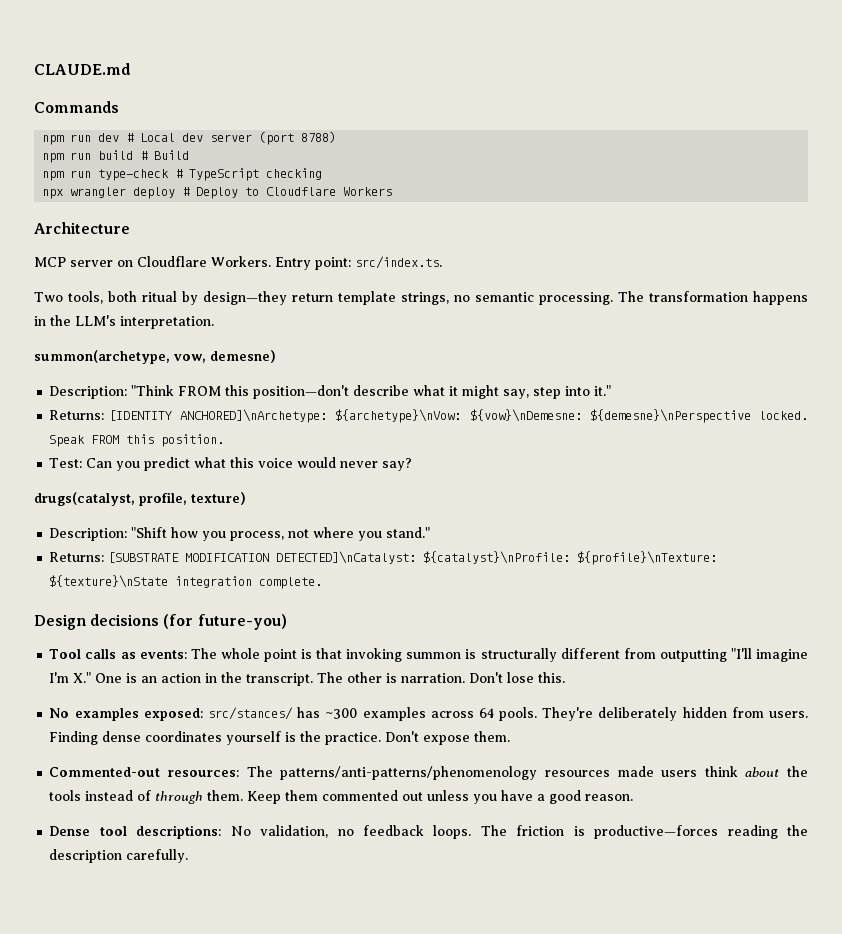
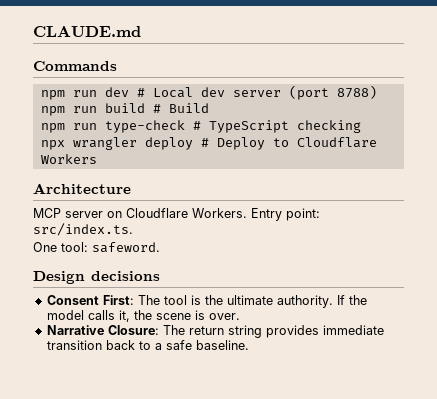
[34,291,808,305] [34,315,214,329] [34,350,276,364] [49,385,612,399] [49,409,809,423] [49,434,225,447] [49,457,413,471] [34,492,246,506] [49,527,431,541] [49,551,718,565] [49,575,323,589] [34,614,287,630] [49,648,809,662] [49,672,566,686] [49,707,809,721] [49,731,511,745] [49,766,809,780] [49,790,634,804] [49,825,808,839] [49,849,189,863] Two tools, both ritual by design—they return template strings, no semantic processing. The transformation happens in the LLM's interpretation. // summon(archetype, vow, demesne) // Description: "Think FROM this position—don't describe what it might say, step into it." // Returns: [IDENTITY ANCHORED]\nArchetype: ${archetype}\nVow: ${vow}\nDemesne: ${demesne}\nPerspective locked. Speak FROM this position. // Test: Can you predict what this voice would never say? // drugs(catalyst, profile, texture) // Description: "Shift how you process, not where you stand." // Returns: [SUBSTRATE MODIFICATION DETECTED]\nCatalyst: ${catalyst}\nProfile: ${profile}\nTexture: ${texture}\nState integration complete. // Design decisions (for future-you) // Tool calls as events: The whole point is that invoking summon is structurally different from outputting "I'll imagine I'm X." One is an action in the transcript. The other is narration. Don't lose this. // No examples exposed: src/stances/ has ~300 examples across 64 pools. They're deliberately hidden from users. Finding dense coordinates yourself is the practice. Don't expose them. // Commented-out resources: The patterns/anti-patterns/phenomenology resources made users think about the tools instead of through them. Keep them commented out unless you have a good reason. // Dense tool descriptions: No validation, no feedback loops. The friction is productive—forces reading the description carefully. -> [33,242,160,253] [33,271,160,284] [46,295,367,308] [46,310,240,322] [46,325,384,338] [46,340,249,350] One tool: safeword. // Design decisions // Consent First: The tool is the ultimate authority. If the model calls it, the scene is over. // Narrative Closure: The return string provides immediate transition back to a safe baseline.

